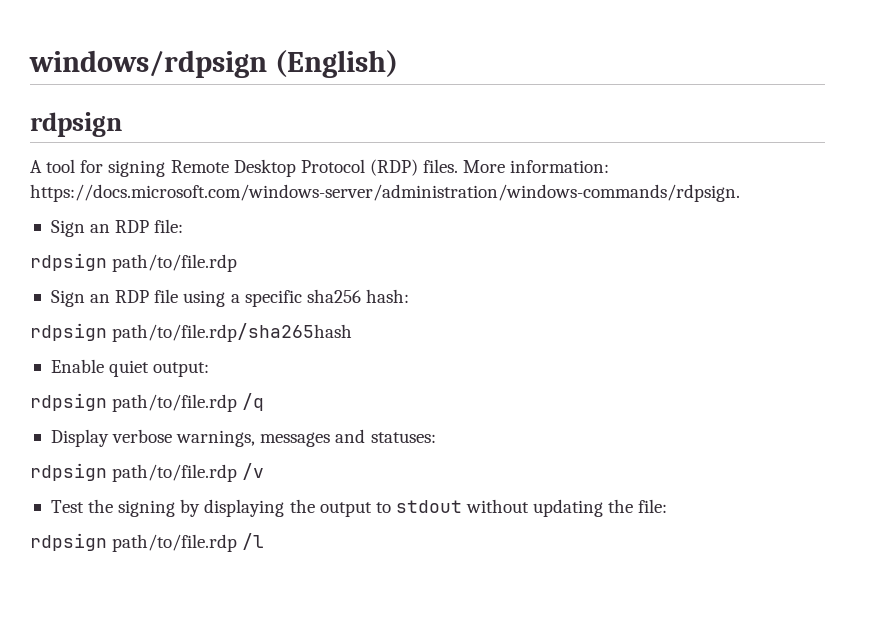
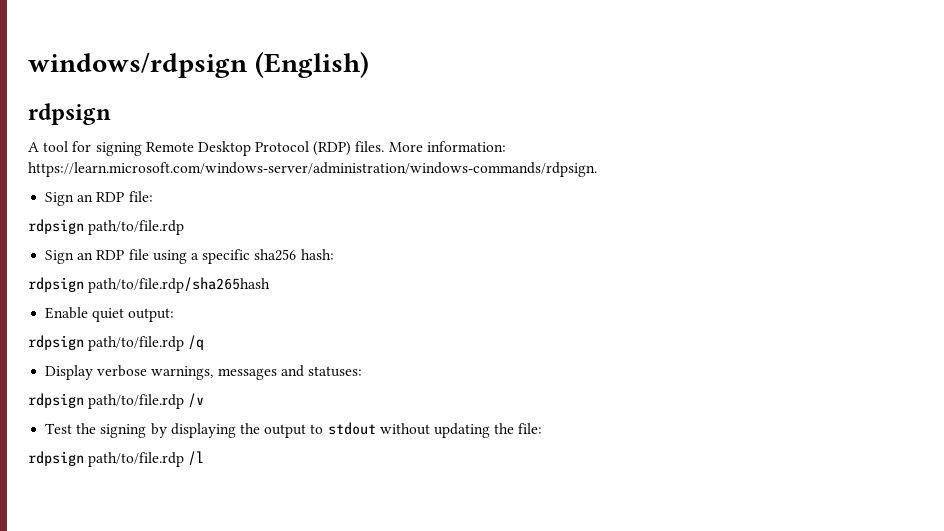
[30,184,740,202] https://docs.microsoft.com/windows-server/administration/windows-commands/rdpsign. -> [28,162,597,177] https://learn.microsoft.com/windows-server/administration/windows-commands/rdpsign.

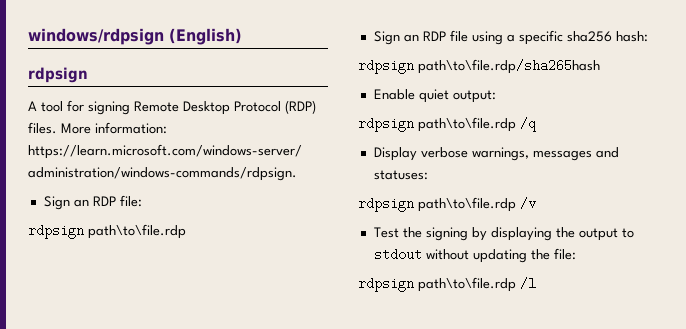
[88,220,185,235] path/to/file.rdp -> [88,224,186,239] path\to\file.rdp
[88,277,271,293] path/to/file.rdp/sha265hash -> [418,59,600,74] path\to\file.rdp/sha265hash
[88,336,185,351] path/to/file.rdp -> [418,117,516,132] path\to\file.rdp
[88,394,185,409] path/to/file.rdp -> [418,197,516,212] path\to\file.rdp
[88,452,185,467] path/to/file.rdp -> [418,277,516,292] path\to\file.rdp

